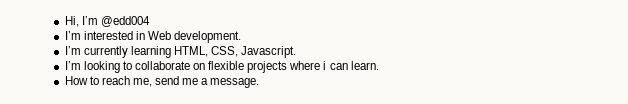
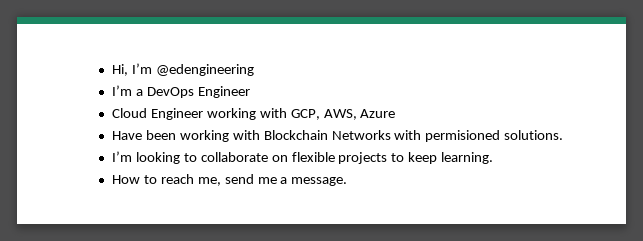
[100,16,150,27] [64,31,242,43] [64,46,297,58] @edd004 // I’m interested in Web development. // I’m currently learning HTML, CSS, Javascript. -> [155,64,254,76] [111,85,250,98] [111,108,396,120] [111,130,564,142] @edengineering // I’m a DevOps Engineer // Cloud Engineer working with GCP, AWS, Azure // Have been working with Blockchain Networks with permisioned solutions.
[289,61,379,70] where i can learn. -> [391,152,494,164] to keep learning.

